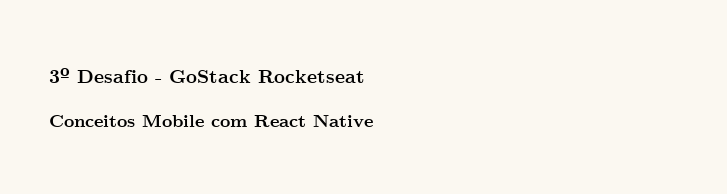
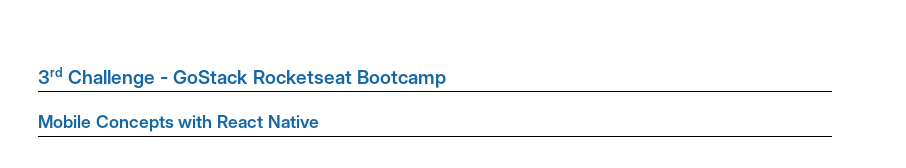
[49,68,148,83] 3º Desafio -> [38,67,156,88] 3rd Challenge
[49,114,247,127] // Conceitos Mobile com -> [356,70,446,88] [38,115,213,132] Bootcamp // Mobile Concepts with

